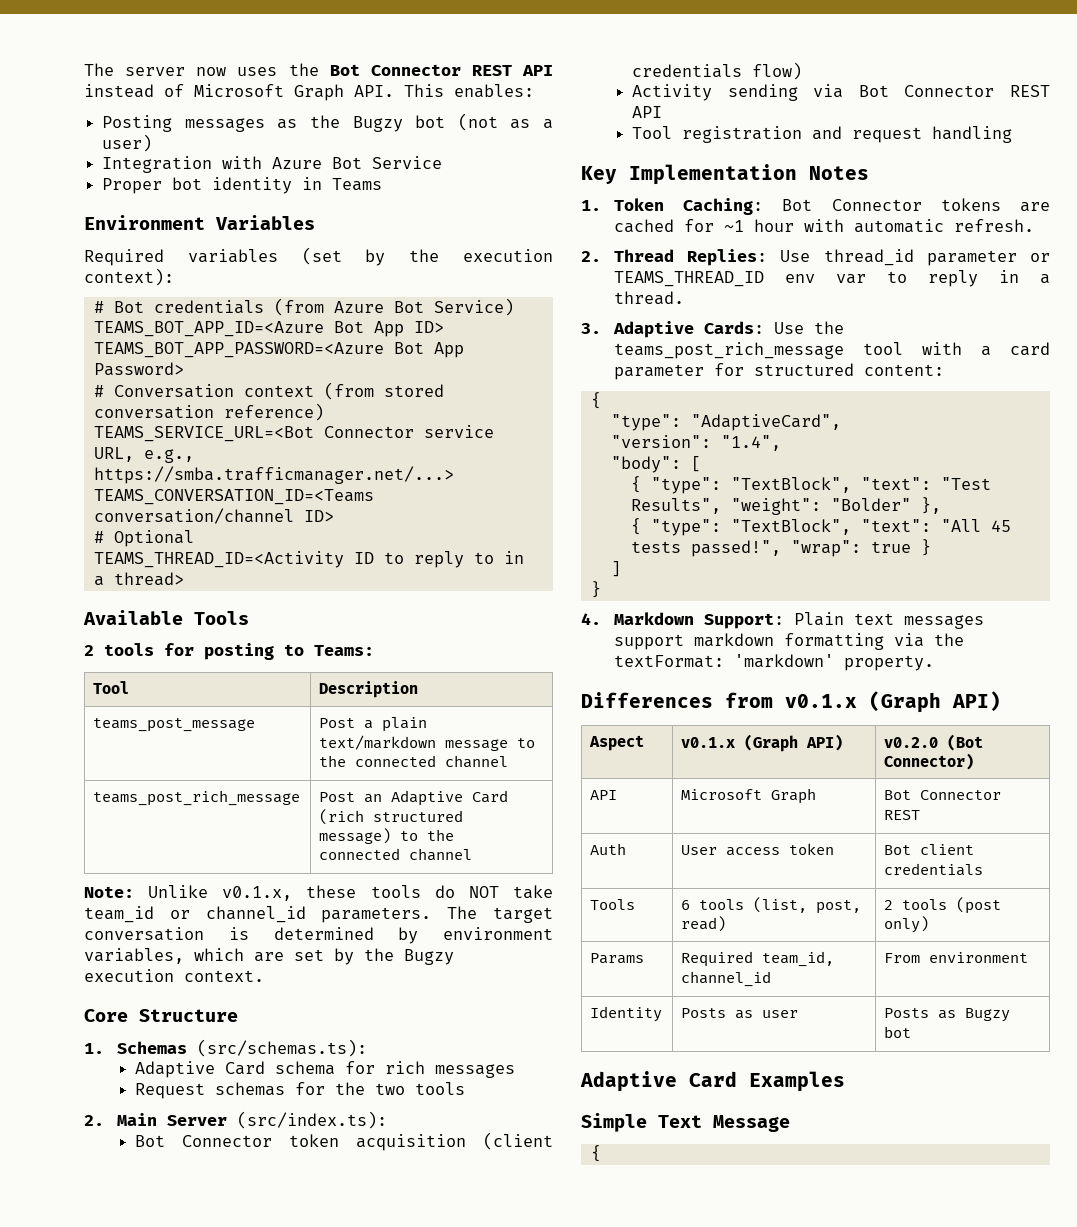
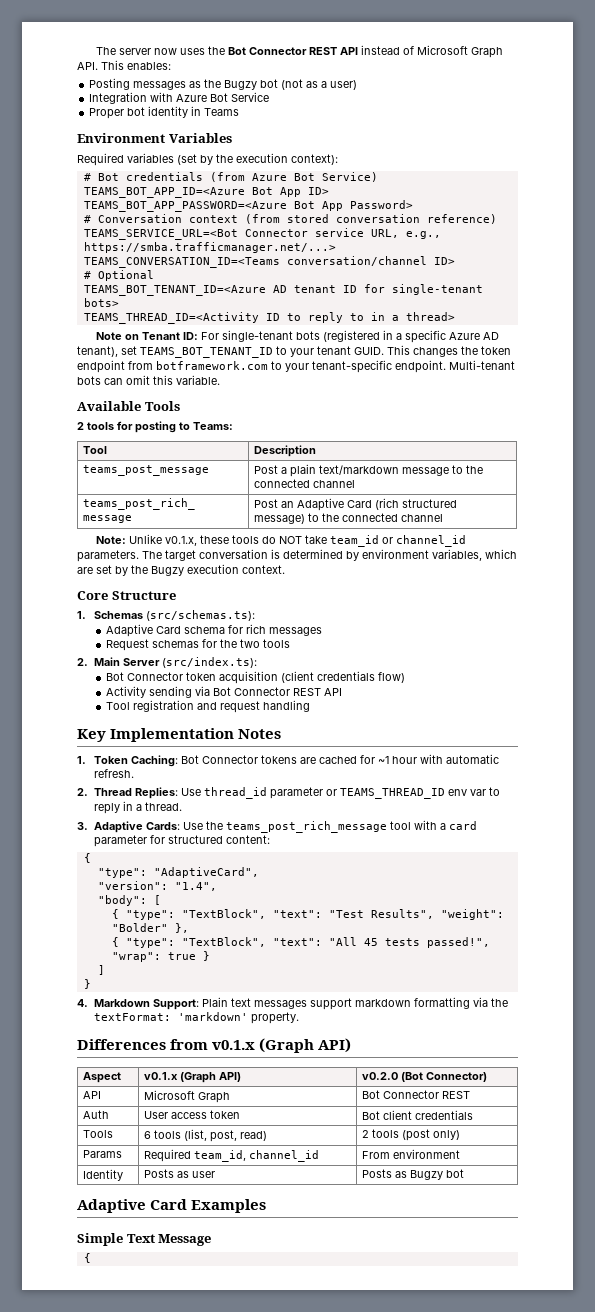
(194, 538) none -> [83,284,483,296] [83,298,119,307] // TEAMS_BOT_TENANT_ID=<Azure AD tenant ID for single-tenant bots>
(184, 579) none -> [96,330,500,343] [77,345,511,358] [77,360,515,373] [77,375,220,385] // Note on Tenant ID: For single-tenant bots (registered in a specific Azure AD tenant), set TEAMS_BOT_TENANT_ID to your tenant GUID. This changes the token endpoint from botframework.com to your tenant-specific endpoint. Multi-tenant bots can omit this variable.

